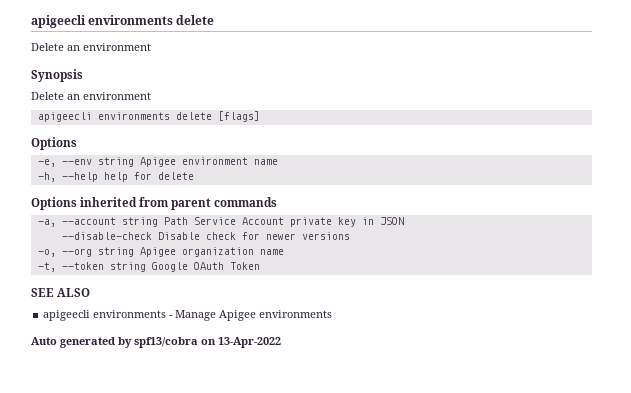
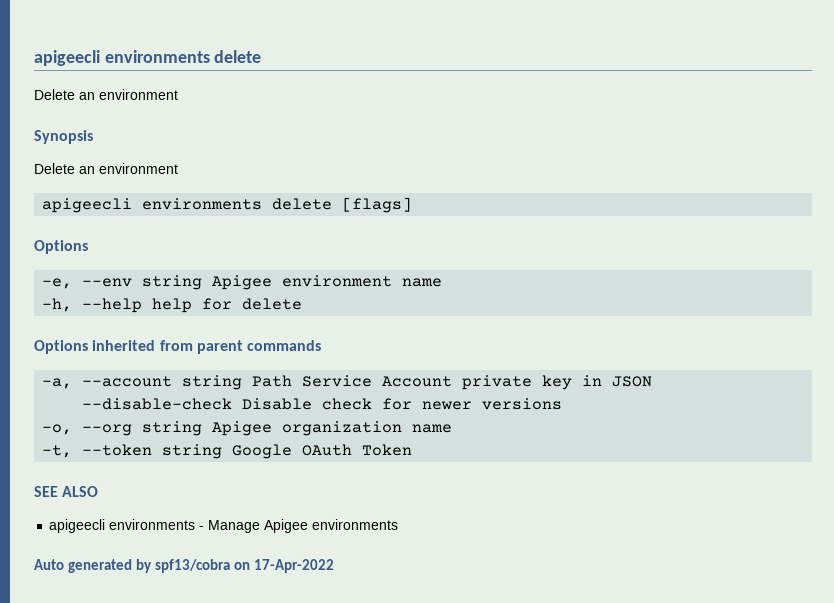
[218,337,281,348] 13-Apr-2022 -> [254,559,335,573] 17-Apr-2022

